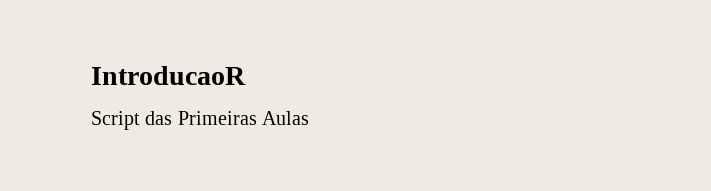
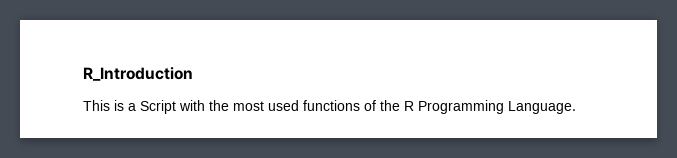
[91,66,246,85] [91,111,310,130] IntroducaoR // Script das Primeiras Aulas -> [83,67,193,81] [83,100,576,114] R_Introduction // This is a Script with the most used functions of the R Programming Language.

